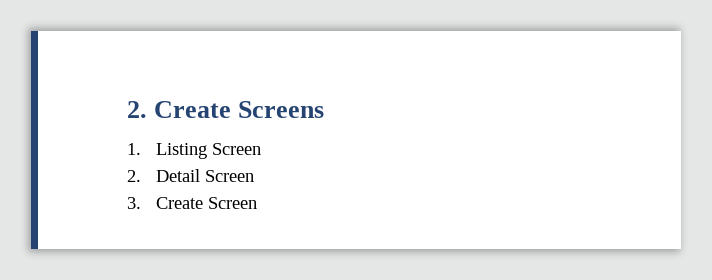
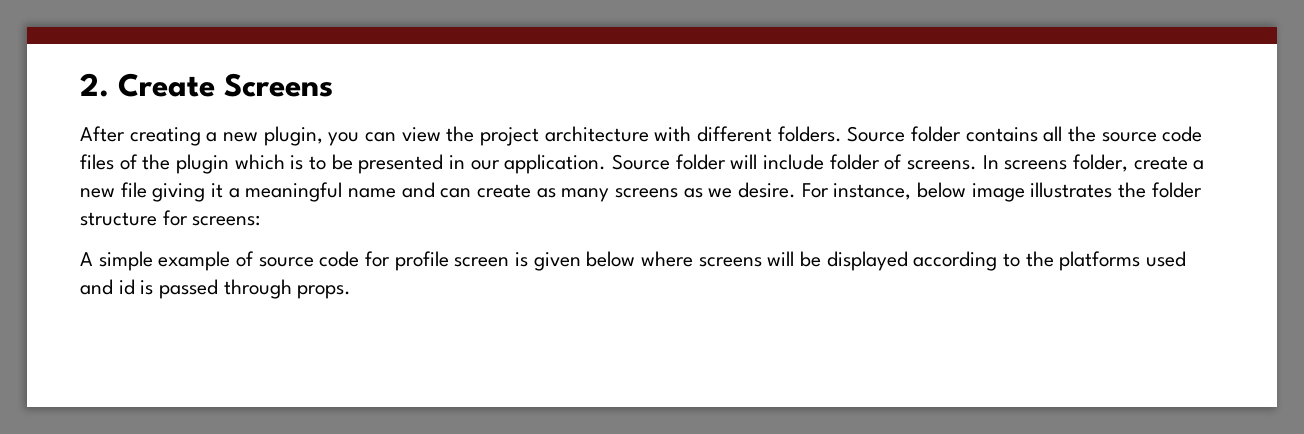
[127,143,262,159] [127,169,255,182] [127,197,258,209] 1. Listing Screen // 2. Detail Screen // 3. Create Screen -> [80,126,1203,146] [80,154,1205,174] [80,182,1202,202] [80,210,261,226] [80,251,1187,271] [80,279,352,299] After creating a new plugin, you can view the project architecture with different folders. Source folder contains all the source code files of the plugin which is to be presented in our application. Source folder will include folder of screens. In screens folder, create a new file giving it a meaningful name and can create as many screens as we desire. For instance, below image illustrates the folder structure for screens: // A simple example of source code for profile screen is given below where screens will be displayed according to the platforms used and id is passed through props.

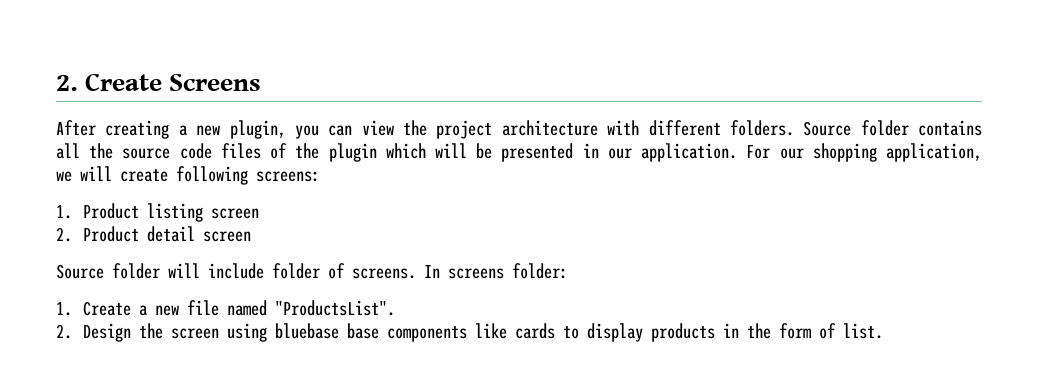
[290,155,327,170] is to -> [435,143,468,158] will
(607, 164) none -> [746,143,982,162] [56,166,320,185] [56,203,259,222] [56,226,251,242] For our shopping application, we will create following screens: // 1. Product listing screen // 2. Product detail screen //
[1073,154,1205,172] [80,182,1202,202] [80,210,261,226] [80,251,1187,271] [80,279,352,299] folder, create a new file giving it a meaningful name and can create as many screens as we desire. For instance, below image illustrates the folder structure for screens: // A simple example of source code for profile screen is given below where screens will be displayed according to the platforms used and id is passed through props. -> [512,263,568,279] [56,300,395,316] [56,323,883,342] folder: // 1. Create a new file named "ProductsList". // 2. Design the screen using bluebase base components like cards to display products in the form of list.

